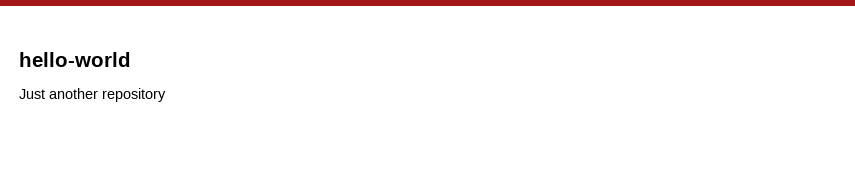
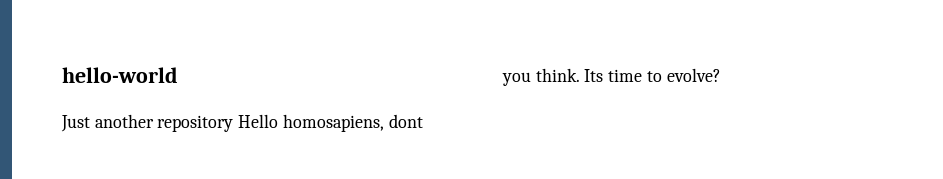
(166, 95) none -> [238,114,423,132] [502,68,721,86] Hello homosapiens, dont you think. Its time to evolve?

